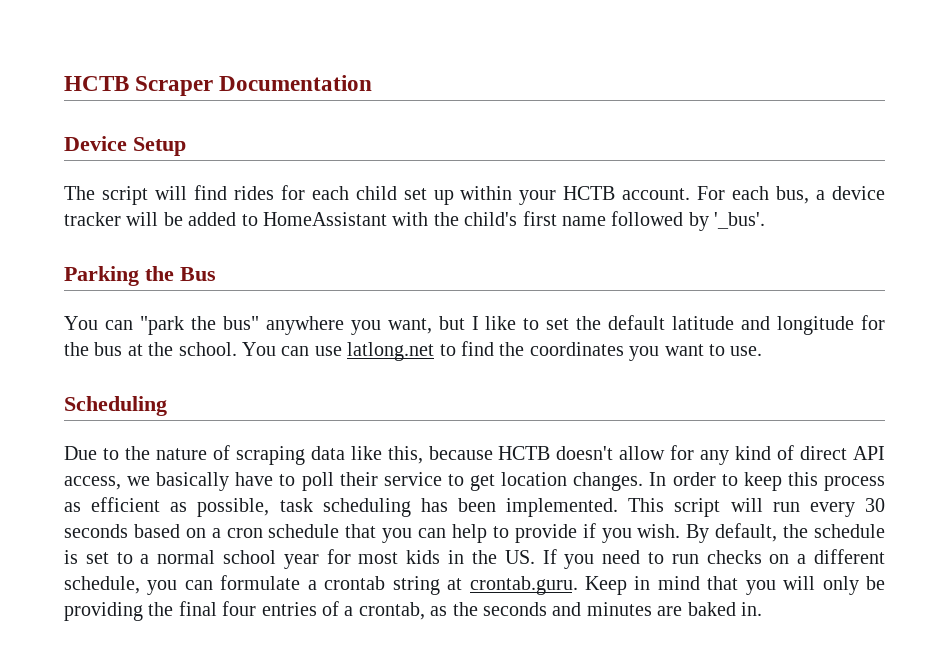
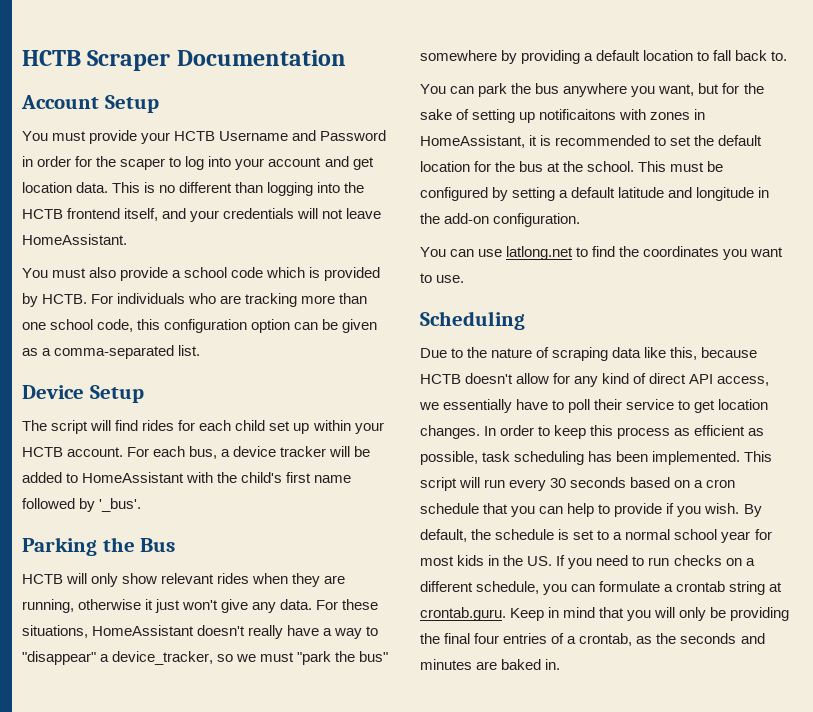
(373, 83) none -> [21,95,159,113] [22,130,387,144] [22,156,374,170] [22,182,365,196] [22,208,382,222] [22,234,127,245] [22,267,381,281] [22,293,368,307] [22,319,378,333] [22,345,201,359] // Account Setup // You must provide your HCTB Username and Password in order for the scaper to log into your account and get location data. This is no different than logging into the HCTB frontend itself, and your credentials will not leave HomeAssistant. // You must also provide a school code which is provided by HCTB. For individuals who are tracking more than one school code, this configuration option can be given as a comma-separated list.
[64,316,517,335] You can "park the bus" anywhere you want, but I like -> [22,573,346,587] [22,599,379,613] [22,625,379,639] [22,651,389,665] [420,50,788,64] [420,83,764,97] [420,109,706,123] [420,135,651,148] HCTB will only show relevant rides when they are running, otherwise it just won't give any data. For these situations, HomeAssistant doesn't really have a way to "disappear" a device_tracker, so we must "park the bus" somewhere by providing a default location to fall back to. // You can park the bus anywhere you want, but for the sake of setting up notificaitons with zones in HomeAssistant, it is recommended
[672,316,855,335] latitude and longitude -> [420,161,470,172] location
(237, 349) none -> [638,161,724,172] [420,187,770,201] [420,213,581,227] This must be configured by setting a default latitude and longitude in the add-on configuration. //
[156,472,230,491] basically -> [443,399,513,413] essentially

